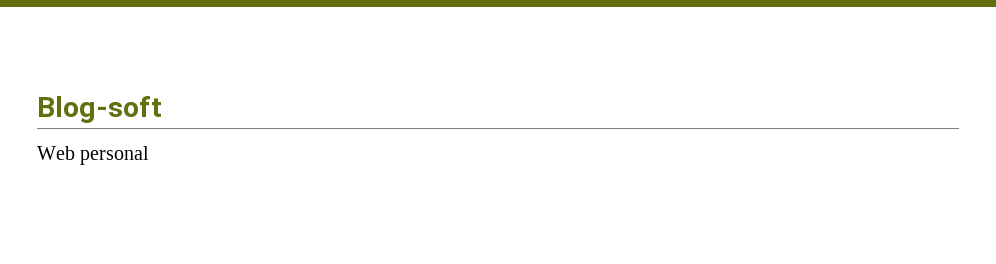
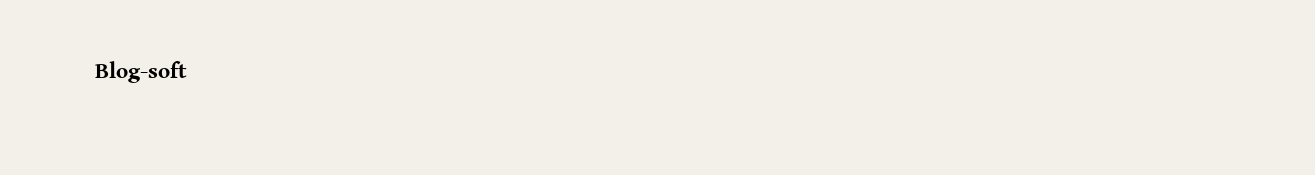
[37,146,150,165] // Web personal -> (187, 72) none

